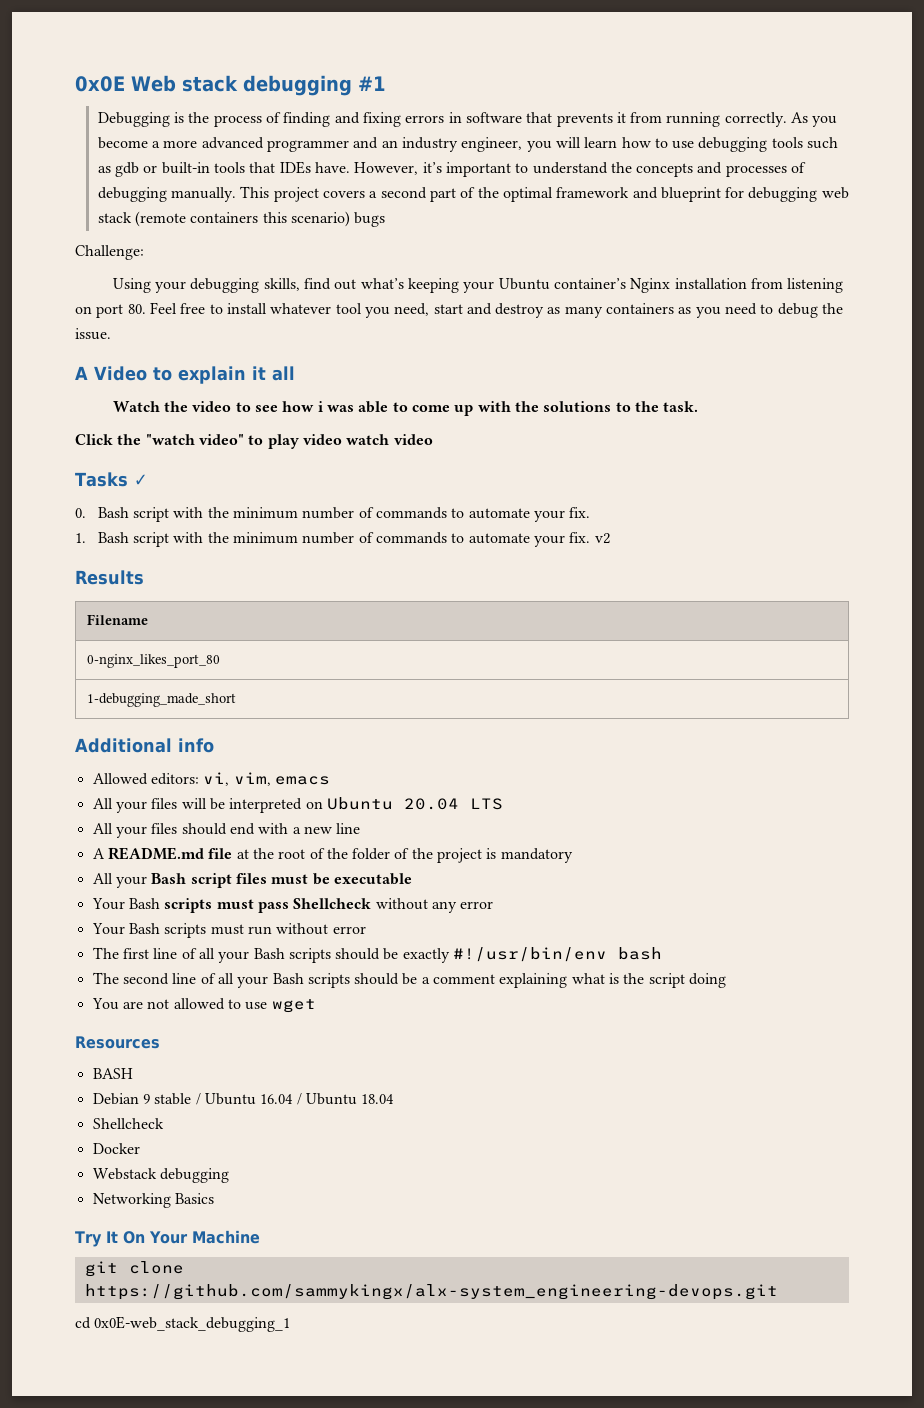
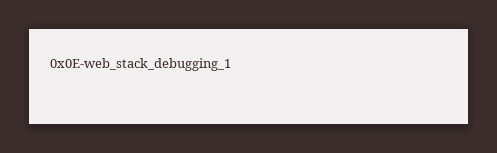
[75,75,386,96] [97,112,838,127] [97,137,839,152] [97,161,807,177] [97,186,849,202] [97,211,386,227] [75,245,144,260] [112,278,844,293] [75,302,844,318] [75,328,111,340] [75,366,295,384] [112,401,699,416] [75,434,433,449] [75,472,148,487] [75,507,591,522] [75,532,610,547] [75,570,144,585] [87,614,149,625] [87,654,221,668] [87,693,237,707] [75,738,214,753] [92,772,330,786] [92,797,503,813] [92,823,361,838] [92,847,573,863] [92,873,412,888] [91,898,494,913] [91,923,366,938] [92,947,663,963] [92,972,727,988] [91,998,316,1013] [75,1036,160,1049] [92,1068,133,1079] [92,1093,395,1105] [92,1118,164,1129] [92,1143,140,1154] [92,1168,229,1183] [92,1193,214,1208] [75,1230,260,1247] [84,1261,184,1277] [84,1284,778,1300] [75,1317,91,1329] 0x0E Web stack debugging #1 // Debugging is the process of finding and fixing errors in software that prevents it from running correctly. As you become a more advanced programmer and an industry engineer, you will learn how to use debugging tools such as gdb or built-in tools that IDEs have. However, it’s important to understand the concepts and processes of debugging manually. This project covers a second part of the optimal framework and blueprint for debugging web stack (remote containers this scenario) bugs // Challenge: // Using your debugging skills, find out what’s keeping your Ubuntu container’s Nginx installation from listening on port 80. Feel free to install whatever tool you need, start and destroy as many containers as you need to debug the issue. // A Video to explain it all // Watch the video to see how i was able to come up with the solutions to the task. // Click the "watch video" to play video watch video // Tasks ✓ // 0. Bash script with the minimum number of commands to automate your fix. // 1. Bash script with the minimum number of commands to automate your fix. v2 // Results // Filename // 0-nginx_likes_port_80 // 1-debugging_made_short // Additional info // Allowed editors: vi, vim, emacs // All your files will be interpreted on Ubuntu 20.04 LTS // All your files should end with a new line // A README.md file at the root of the folder of the project is mandatory // All your Bash script files must be executable // Your Bash scripts must pass Shellcheck without any error // Your Bash scripts must run without error // The first line of all your Bash scripts should be exactly #!/usr/bin/env bash // The second line of all your Bash scripts should be a comment explaining what is the script doing // You are not allowed to use wget // Resources // BASH // Debian 9 stable / Ubuntu 16.04 / Ubuntu 18.04 // Shellcheck // Docker // Webstack debugging // Networking Basics // Try It On Your Machine // git clone https://github.com/sammykingx/alx-system_engineering-devops.git // cd -> (50, 64) none

